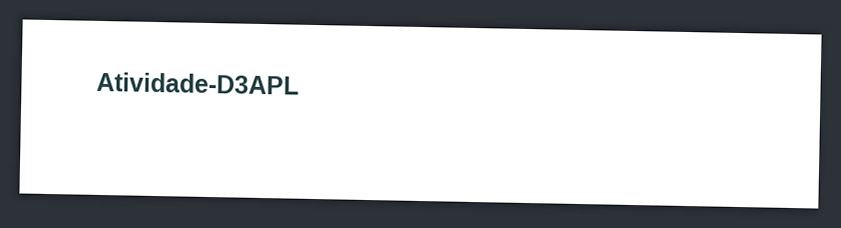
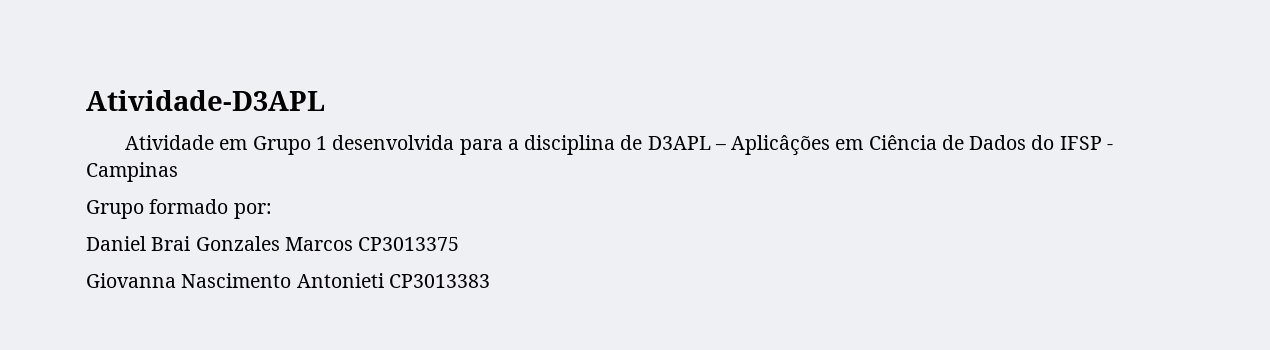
(299, 83) none -> [125,135,1113,156] [86,162,178,182] [86,199,272,219] [86,236,460,251] [86,273,490,288] // Atividade em Grupo 1 desenvolvida para a disciplina de D3APL – Aplicâções em Ciência de Dados do IFSP - Campinas // Grupo formado por: // Daniel Brai Gonzales Marcos CP3013375 // Giovanna Nascimento Antonieti CP3013383

